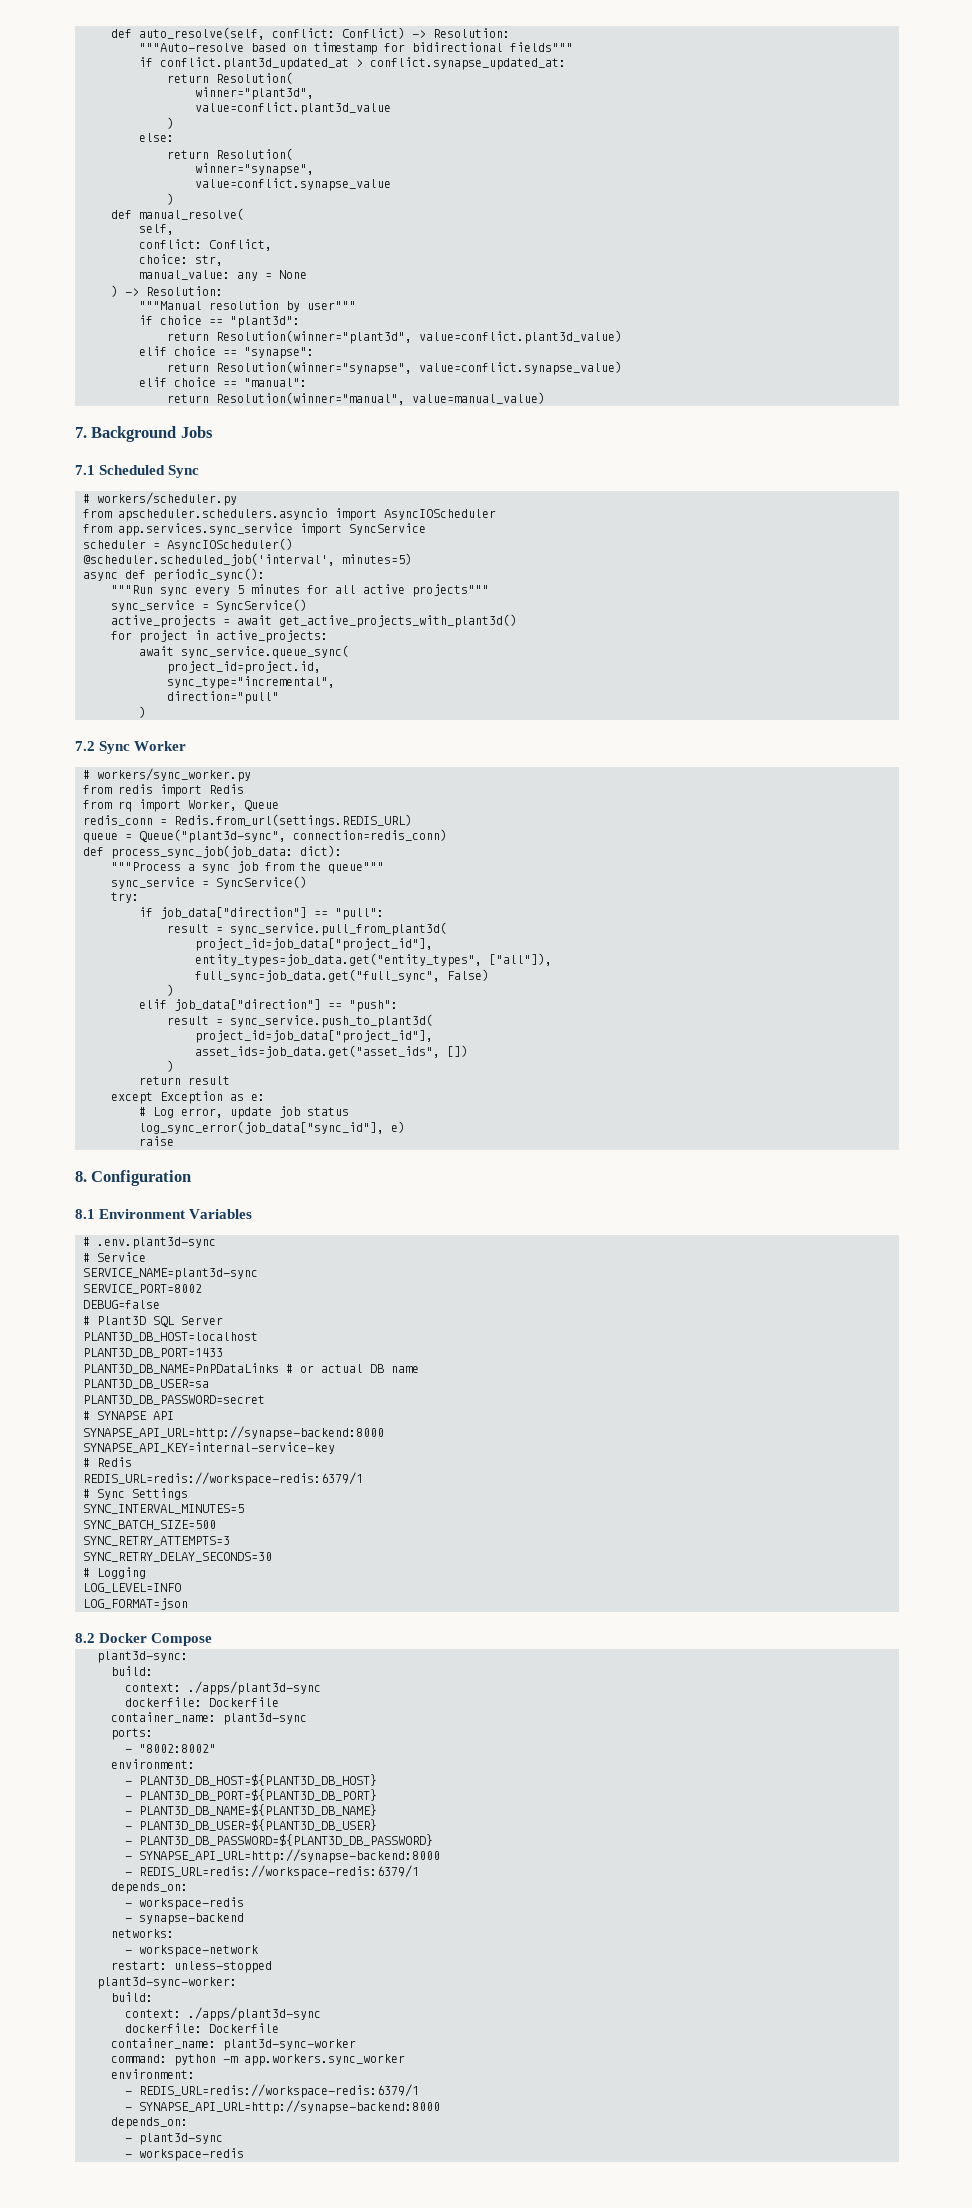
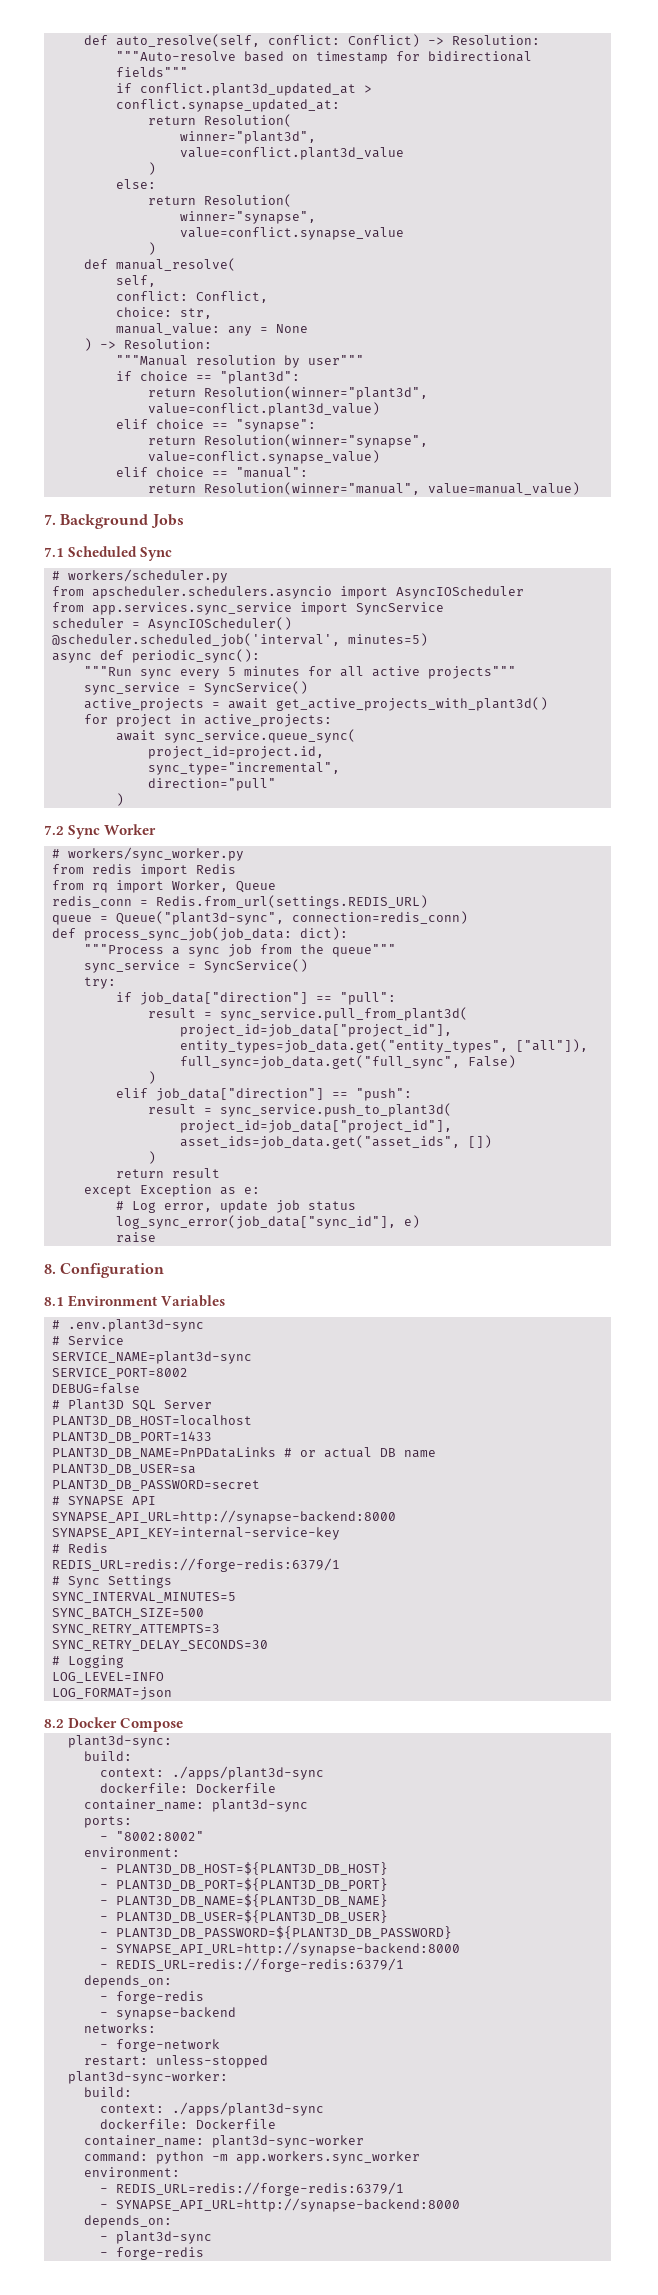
[83,1472,364,1486] REDIS_URL=redis://workspace-redis:6379/1 -> [52,1558,341,1572] REDIS_URL=redis://forge-redis:6379/1
[139,1865,420,1879] [111,1882,189,1894] [125,1897,245,1910] REDIS_URL=redis://workspace-redis:6379/1 // depends_on: // - workspace-redis -> [116,1958,405,1972] [84,1975,173,1988] [100,1991,205,2004] REDIS_URL=redis://forge-redis:6379/1 // depends_on: // - forge-redis
[139,1945,259,1957] workspace-network -> [116,2039,221,2052] forge-network
[139,2084,420,2098] REDIS_URL=redis://workspace-redis:6379/1 -> [116,2182,405,2196] REDIS_URL=redis://forge-redis:6379/1
[139,2148,245,2161] workspace-redis -> [116,2247,205,2260] forge-redis

